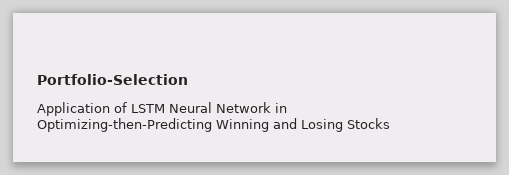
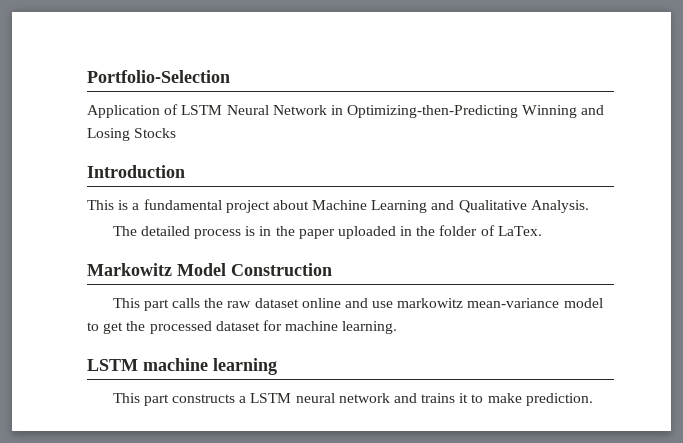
(390, 123) none -> [87,165,185,178] [87,199,589,213] [112,225,542,239] [87,263,332,276] [112,298,603,311] [87,320,398,334] [87,358,277,375] [112,393,593,406] // Introduction // This is a fundamental project about Machine Learning and Qualitative Analysis. // The detailed process is in the paper uploaded in the folder of LaTex. // Markowitz Model Construction // This part calls the raw dataset online and use markowitz mean-variance model to get the processed dataset for machine learning. // LSTM machine learning // This part constructs a LSTM neural network and trains it to make prediction.

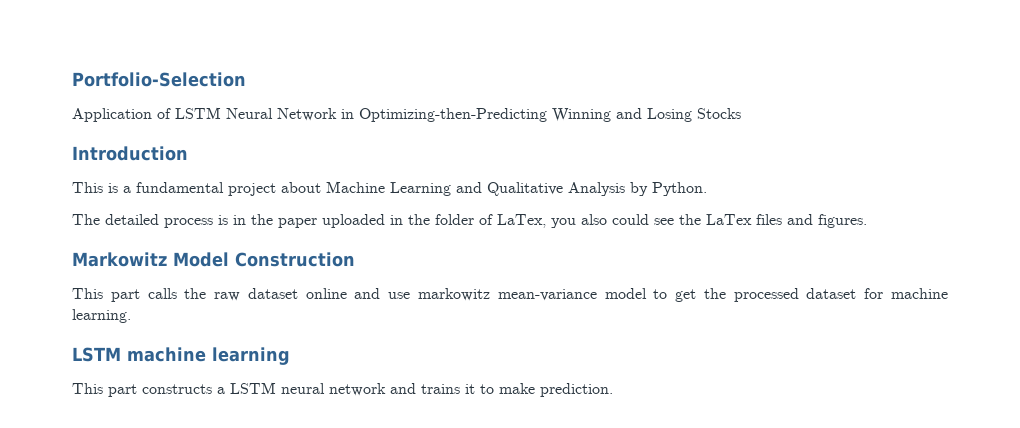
[530,200,589,213] Analysis. -> [568,182,707,196] Analysis by Python.
[497,226,542,236] LaTex. -> [497,214,867,228] LaTex, you also could see the LaTex files and figures.

